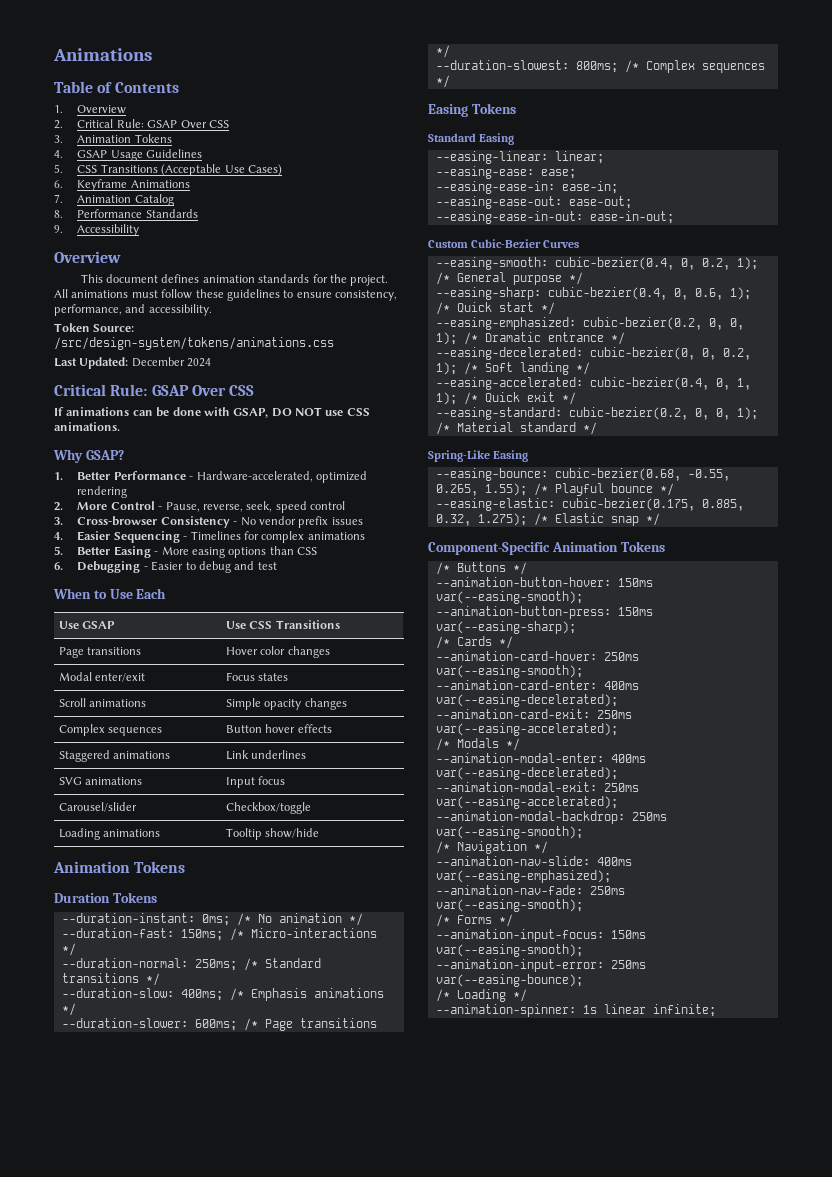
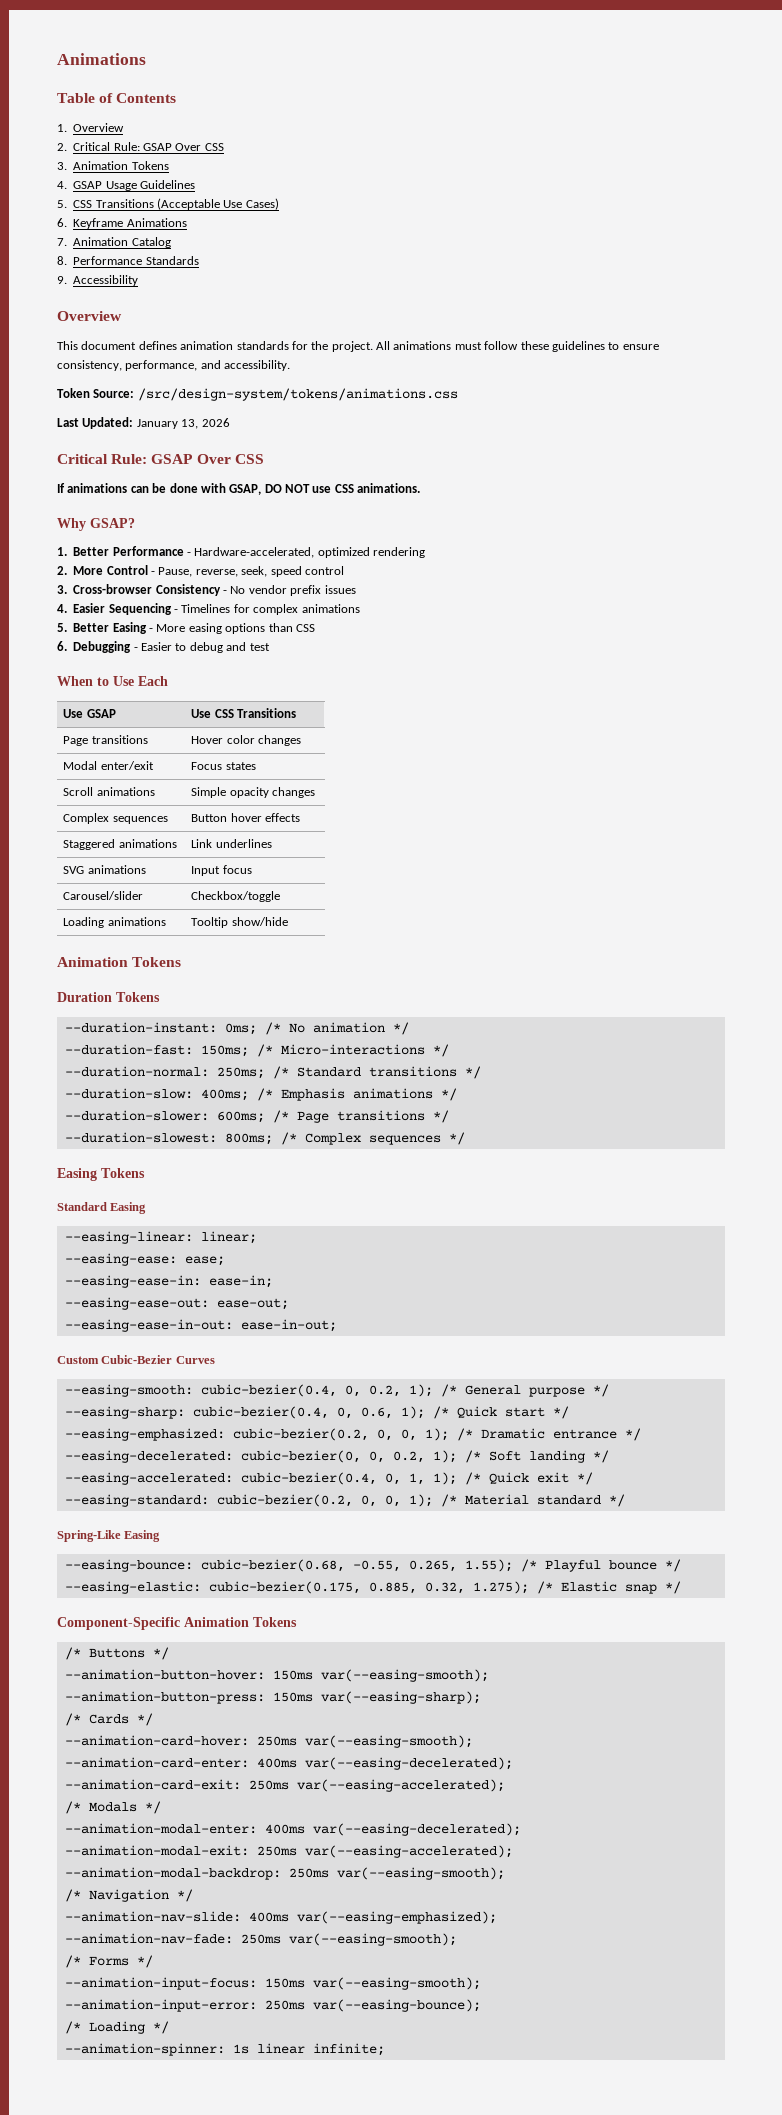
[131,357,212,367] December 2024 -> [136,418,230,429] January 13, 2026

